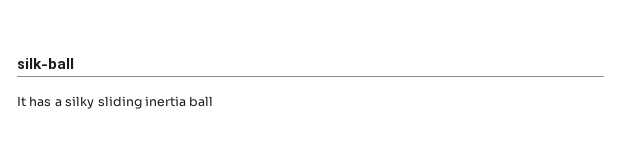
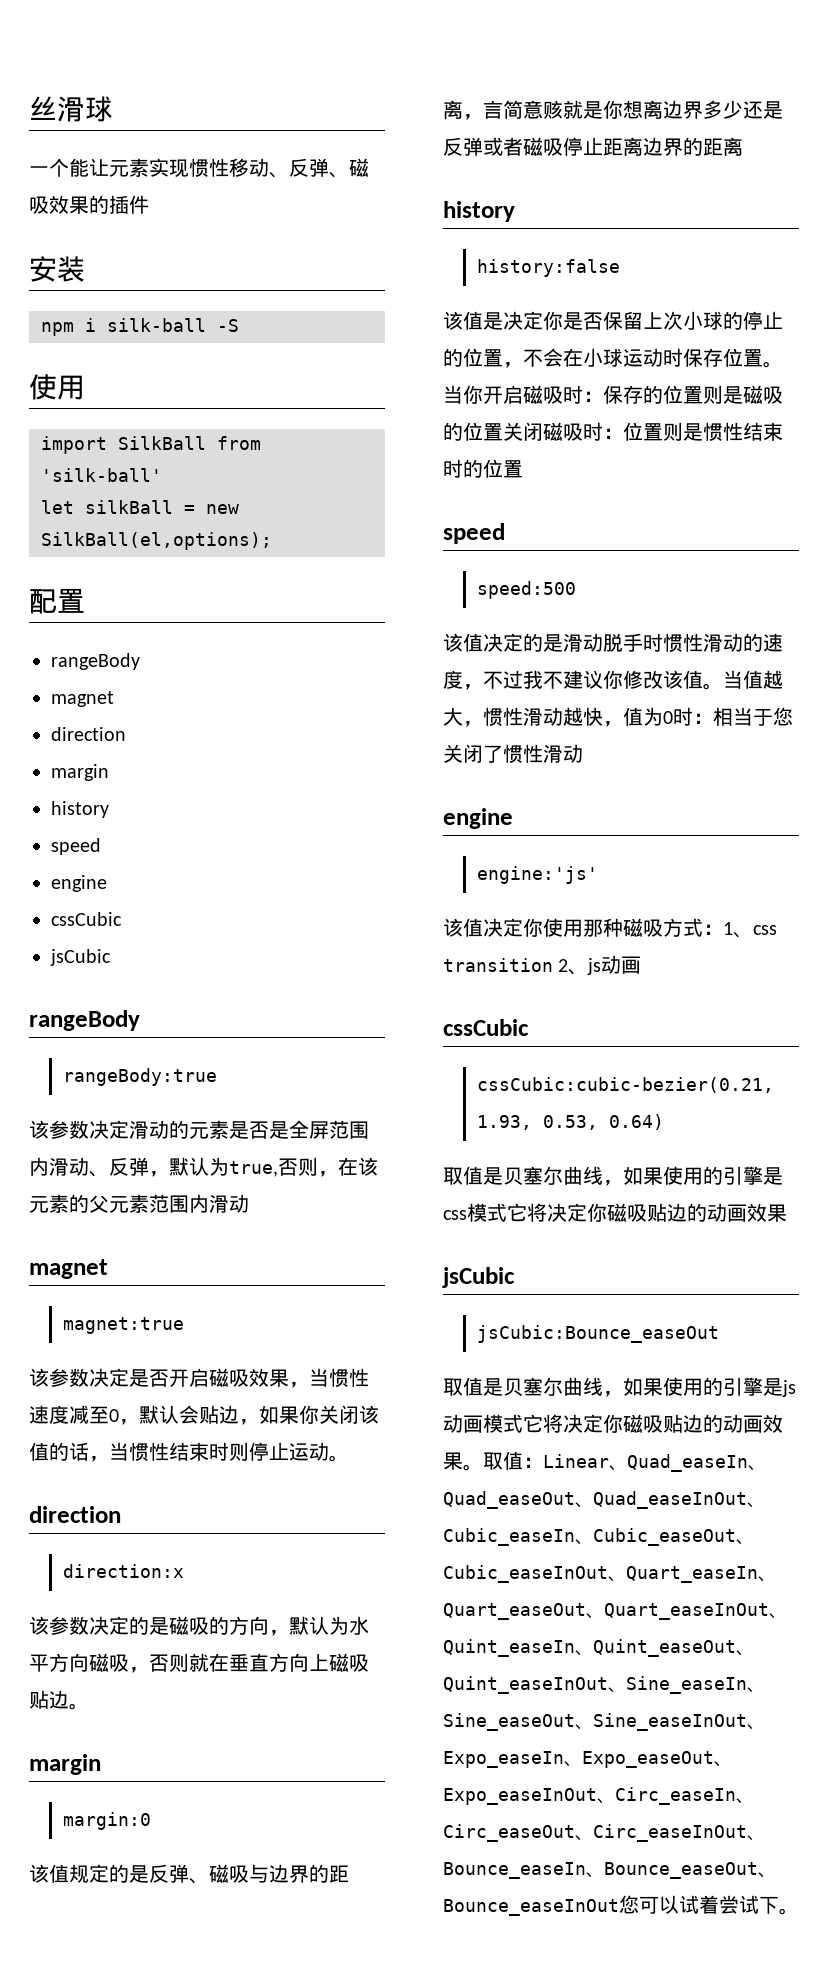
[17,58,74,69] [17,96,214,109] silk-ball // It has a silky sliding inertia ball -> [29,96,113,122] [29,158,369,178] [29,195,149,214] [29,256,85,282] [41,318,239,336] [29,374,85,400] [41,436,261,454] [41,468,162,482] [41,500,239,514] [41,532,272,550] [29,588,85,614] [51,653,140,670] [51,691,114,707] [51,727,126,741] [51,764,109,781] [51,801,109,818] [51,838,101,855] [51,875,107,892] [51,912,122,926] [50,949,111,966] [29,1010,140,1031] [62,1068,217,1086] [29,1120,369,1139] [29,1157,378,1177] [29,1194,249,1213] [29,1259,108,1279] [62,1317,184,1334] [29,1368,369,1388] [29,1405,379,1425] [29,1442,349,1462] [29,1506,121,1523] [62,1564,184,1578] [29,1616,369,1636] [29,1653,369,1673] [29,1690,89,1710] [29,1754,101,1775] [62,1812,151,1830] [29,1864,349,1884] [443,100,783,120] [443,137,743,156] [443,201,515,222] [476,259,620,277] [443,311,783,330] [443,348,783,368] [443,385,783,404] [443,422,783,441] [443,459,523,478] [443,523,505,544] [476,581,576,599] [443,633,783,652] [443,670,783,690] [443,707,793,727] [443,744,583,763] [443,808,513,829] [476,866,598,884] [443,918,777,938] [443,955,642,975] [443,1019,529,1036] [476,1077,774,1093] [476,1114,664,1130] [443,1166,783,1186] [443,1203,787,1222] [442,1267,515,1288] [476,1325,719,1343] [443,1377,796,1397] [443,1414,783,1433] [443,1451,766,1472] [443,1491,765,1509] [443,1528,754,1546] [443,1565,776,1583] [443,1603,787,1620] [443,1639,754,1657] [443,1676,765,1694] [443,1713,765,1731] [443,1751,732,1768] [443,1787,754,1805] [443,1824,765,1842] [443,1862,776,1879] [443,1895,799,1916] 丝滑球 // 一个能让元素实现惯性移动、反弹、磁吸效果的插件 // 安装 // npm i silk-ball -S // 使用 // import SilkBall from 'silk-ball' // let silkBall = new SilkBall(el,options); // 配置 // rangeBody // magnet // direction // margin // history // speed // engine // cssCubic // jsCubic // rangeBody // rangeBody:true // 该参数决定滑动的元素是否是全屏范围内滑动、反弹，默认为true,否则，在该元素的父元素范围内滑动 // magnet // magnet:true // 该参数决定是否开启磁吸效果，当惯性速度减至0，默认会贴边，如果你关闭该值的话，当惯性结束时则停止运动。 // direction // direction:x // 该参数决定的是磁吸的方向，默认为水平方向磁吸，否则就在垂直方向上磁吸贴边。 // margin // margin:0 // 该值规定的是反弹、磁吸与边界的距离，言简意赅就是你想离边界多少还是反弹或者磁吸停止距离边界的距离 // history // history:false // 该值是决定你是否保留上次小球的停止的位置，不会在小球运动时保存位置。当你开启磁吸时：保存的位置则是磁吸的位置关闭磁吸时：位置则是惯性结束时的位置 // speed // speed:500 // 该值决定的是滑动脱手时惯性滑动的速度，不过我不建议你修改该值。当值越大，惯性滑动越快，值为0时：相当于您关闭了惯性滑动 // engine // engine:'js' // 该值决定你使用那种磁吸方式：1、css transition 2、js动画 // cssCubic // cssCubic:cubic-bezier(0.21, 1.93, 0.53, 0.64) // 取值是贝塞尔曲线，如果使用的引擎是css模式它将决定你磁吸贴边的动画效果 // jsCubic // jsCubic:Bounce_easeOut // 取值是贝塞尔曲线，如果使用的引擎是js动画模式它将决定你磁吸贴边的动画效果。取值：Linear、Quad_easeIn、Quad_easeOut、Quad_easeInOut、Cubic_easeIn、Cubic_easeOut、Cubic_easeInOut、Quart_easeIn、Quart_easeOut、Quart_easeInOut、Quint_easeIn、Quint_easeOut、Quint_easeInOut、Sine_easeIn、Sine_easeOut、Sine_easeInOut、Expo_easeIn、Expo_easeOut、Expo_easeInOut、Circ_easeIn、Circ_easeOut、Circ_easeInOut、Bounce_easeIn、Bounce_easeOut、Bounce_easeInOut您可以试着尝试下。

